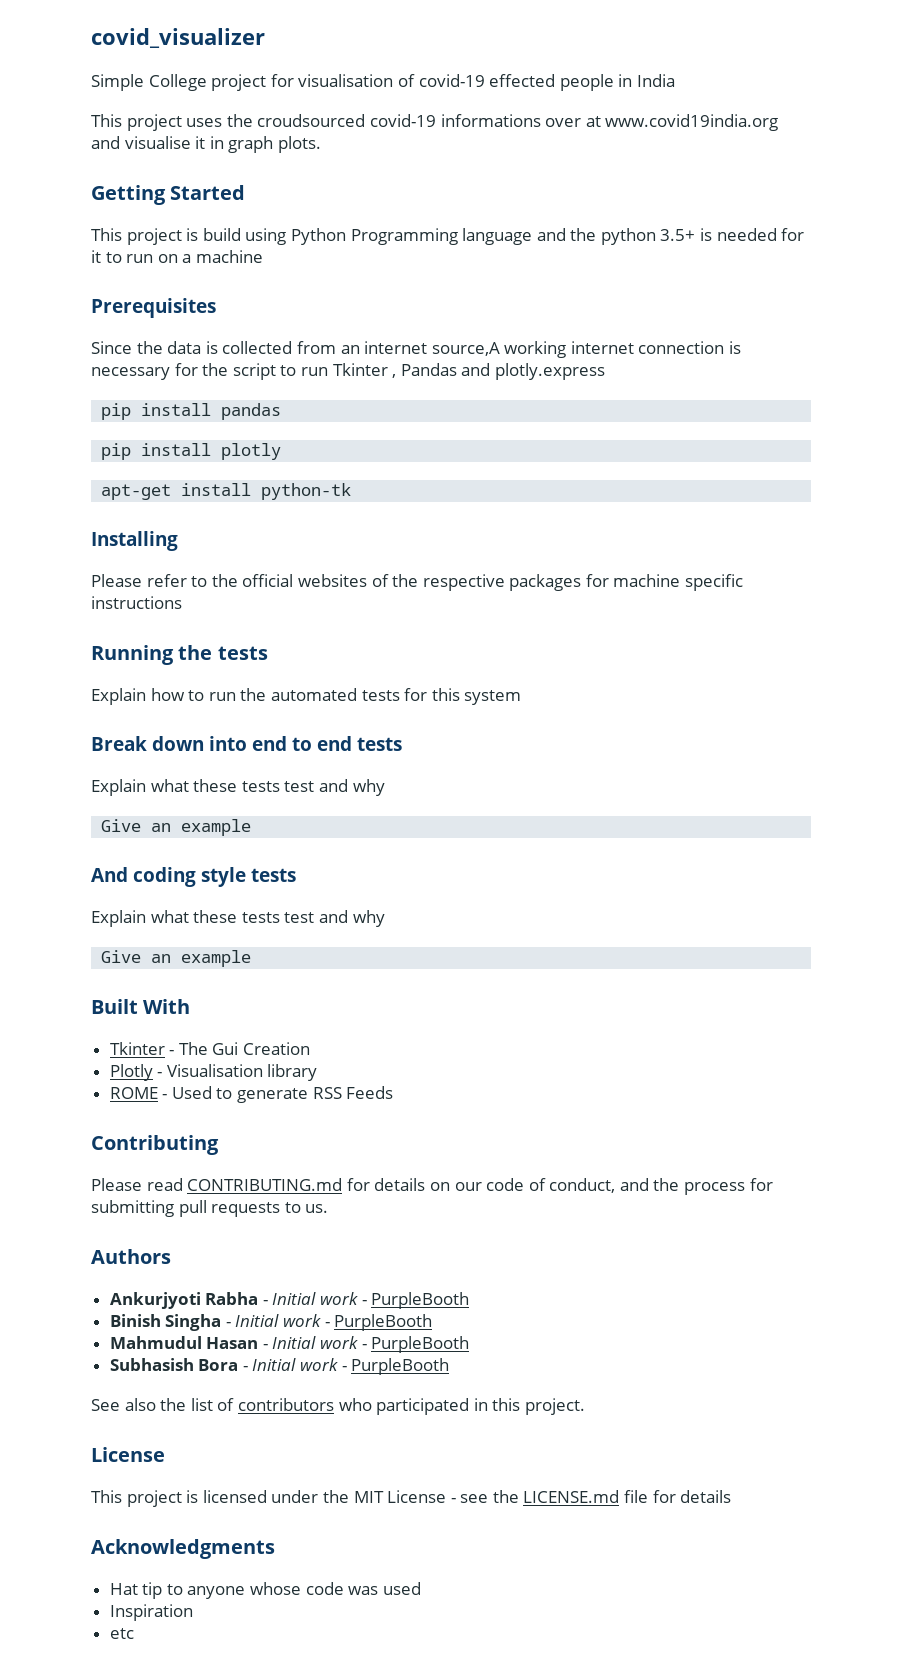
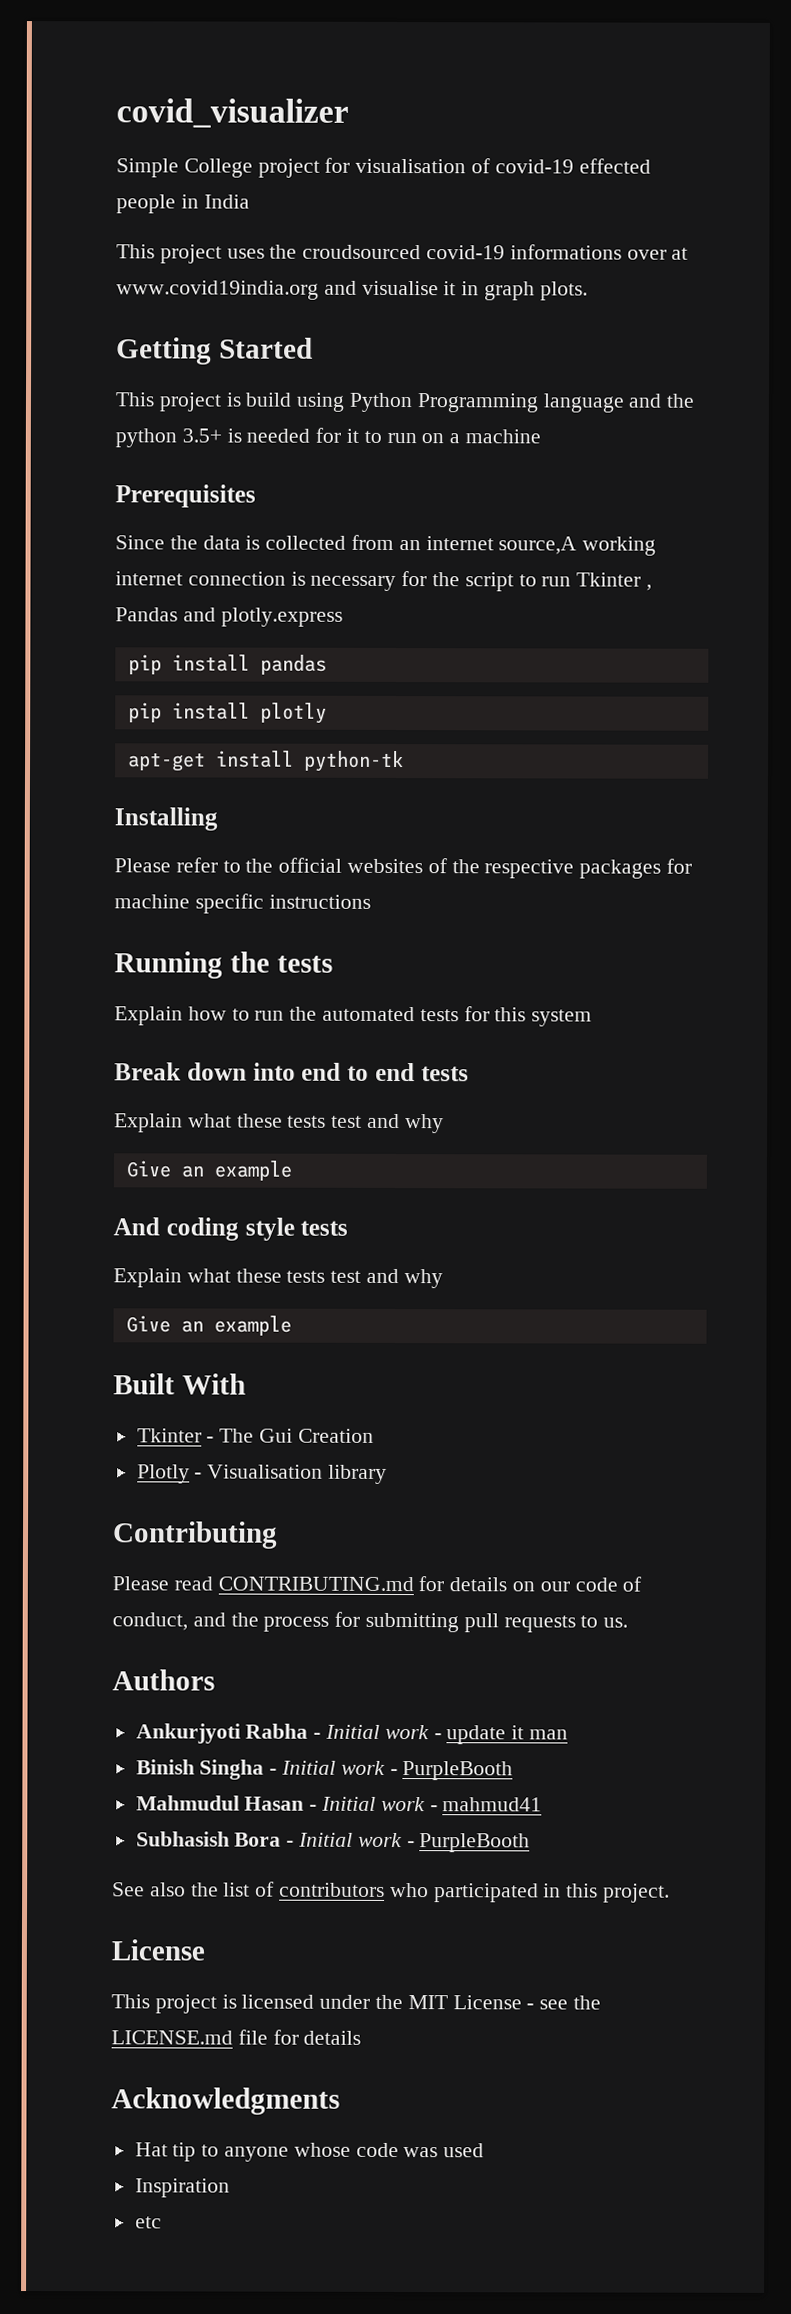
[109,1086,394,1103] // ROME - Used to generate RSS Feeds -> (388, 1474) none
[371,1292,470,1309] PurpleBooth -> [446,1725,569,1745] update it man
[371,1336,470,1353] PurpleBooth -> [442,1797,543,1812] mahmud41

